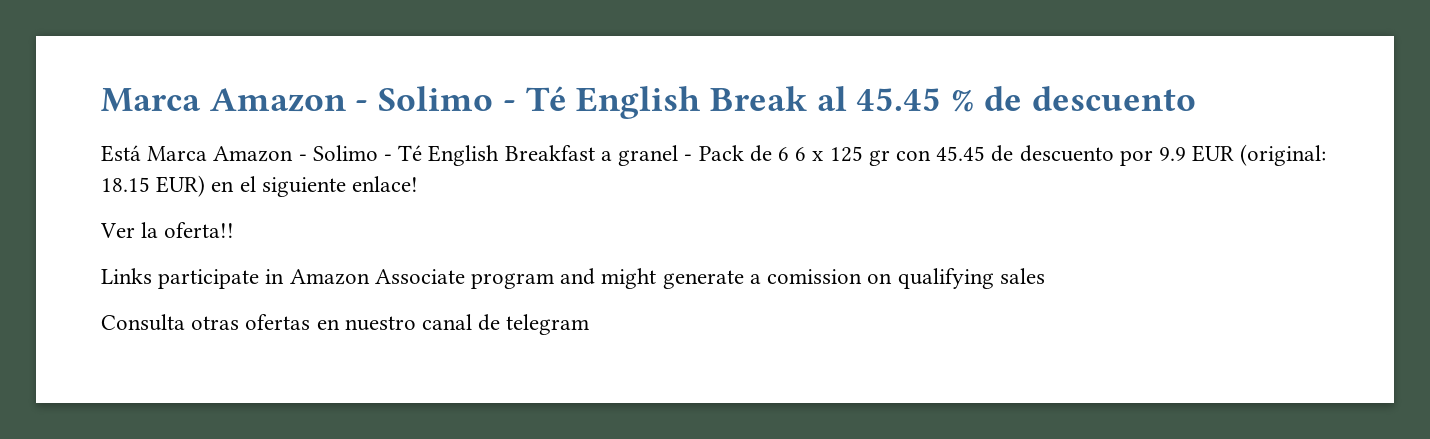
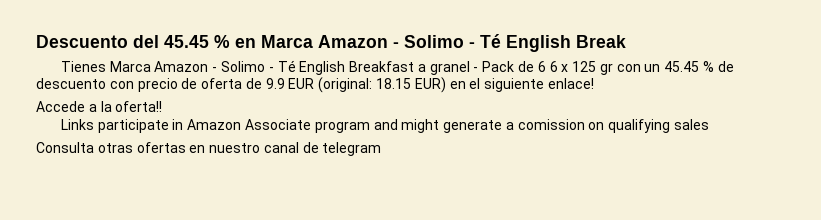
(101, 100) none -> [36,35,256,48] Descuento del 45.45 % en
[816,86,1196,112] [101,145,141,162] al 45.45 % de descuento // Está -> [60,61,106,72] // Tienes
[936,145,1153,166] 45.45 de descuento por -> [644,61,734,72] [36,78,262,92] un 45.45 % de descuento con precio de oferta de
[100,223,135,238] Ver -> [36,101,97,112] Accede a

